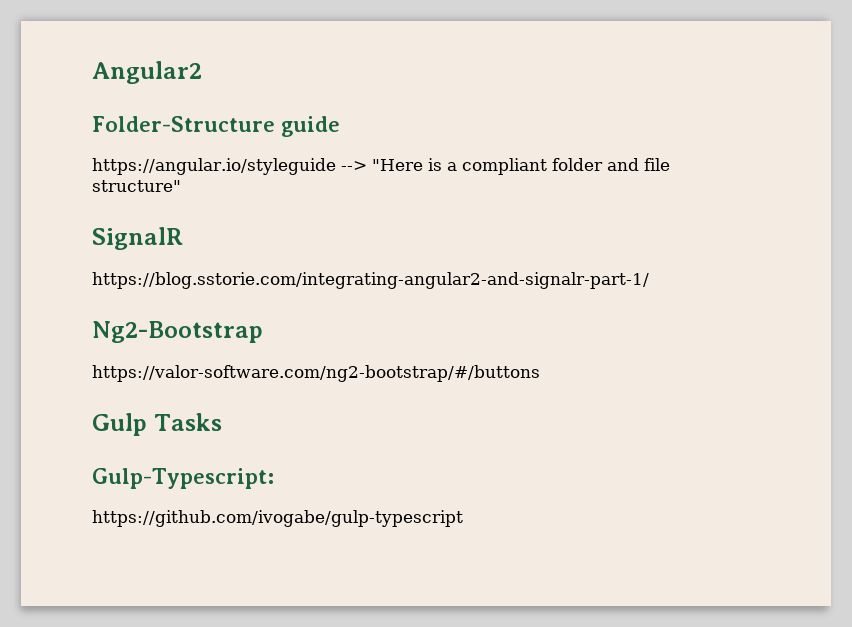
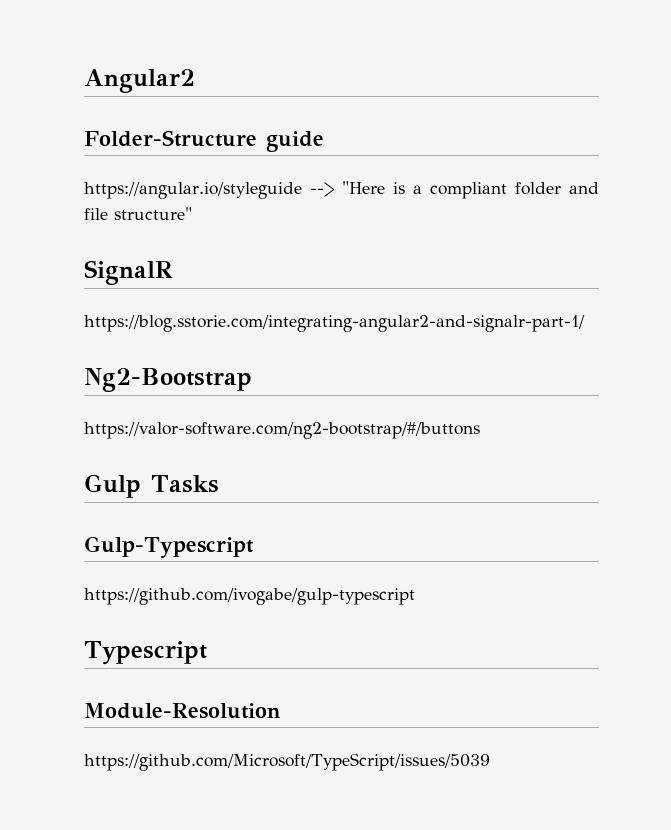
[92,468,274,489] Gulp-Typescript: -> [84,536,254,558] Gulp-Typescript
(463, 518) none -> [84,641,207,665] [84,703,281,719] [84,753,490,771] // Typescript // Module-Resolution // https://github.com/Microsoft/TypeScript/issues/5039

